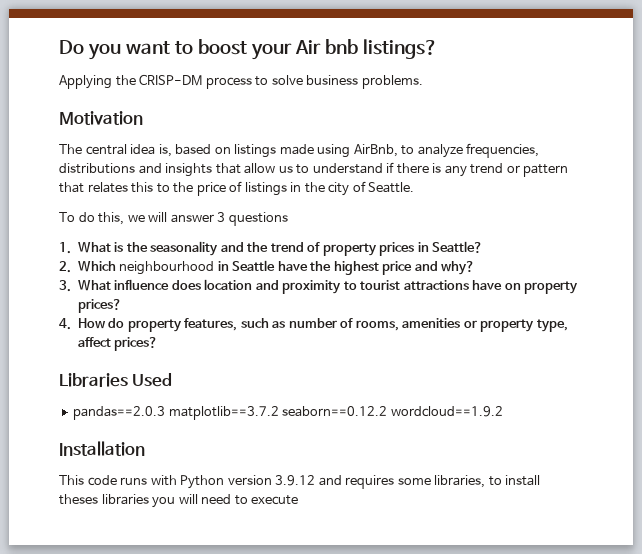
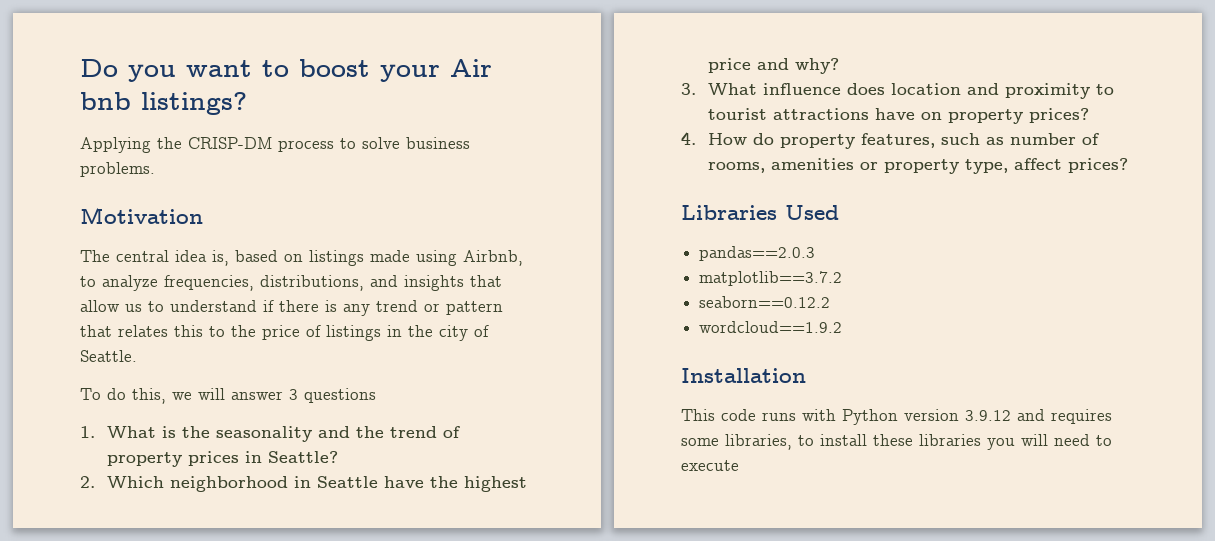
[353,144,398,157] AirBnb, -> [463,250,523,266] Airbnb,
[59,163,135,174] distributions -> [260,275,364,291] distributions,
[119,261,215,275] neighbourhood -> [170,476,289,492] neighborhood
(166, 413) none -> (816, 253) //
(279, 413) none -> (843, 278) //
(388, 411) none -> (831, 302) //
[59,494,98,505] theses -> [873,434,913,446] these

